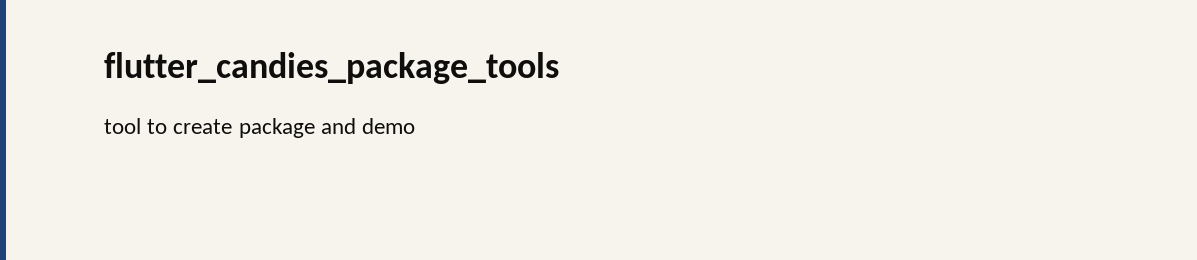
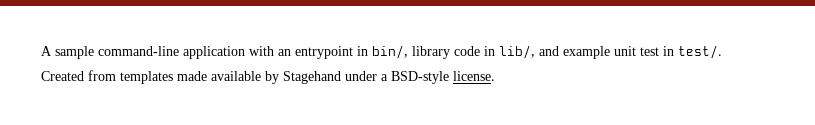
[104,52,559,84] [104,118,416,138] flutter_candies_package_tools // tool to create package and demo -> [41,45,722,59] [41,70,495,84] A sample command-line application with an entrypoint in bin/, library code in lib/, and example unit test in test/. // Created from templates made available by Stagehand under a BSD-style license.

